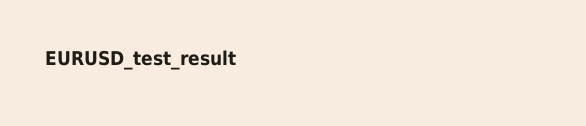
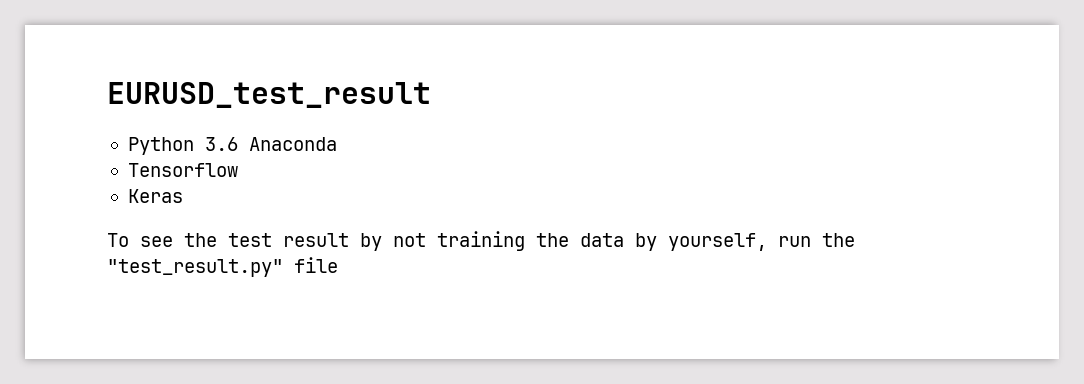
(236, 60) none -> [127,137,337,155] [127,163,238,177] [127,189,183,203] [107,231,855,251] [107,257,338,277] // Python 3.6 Anaconda // Tensorflow // Keras // To see the test result by not training the data by yourself, run the "test_result.py" file

